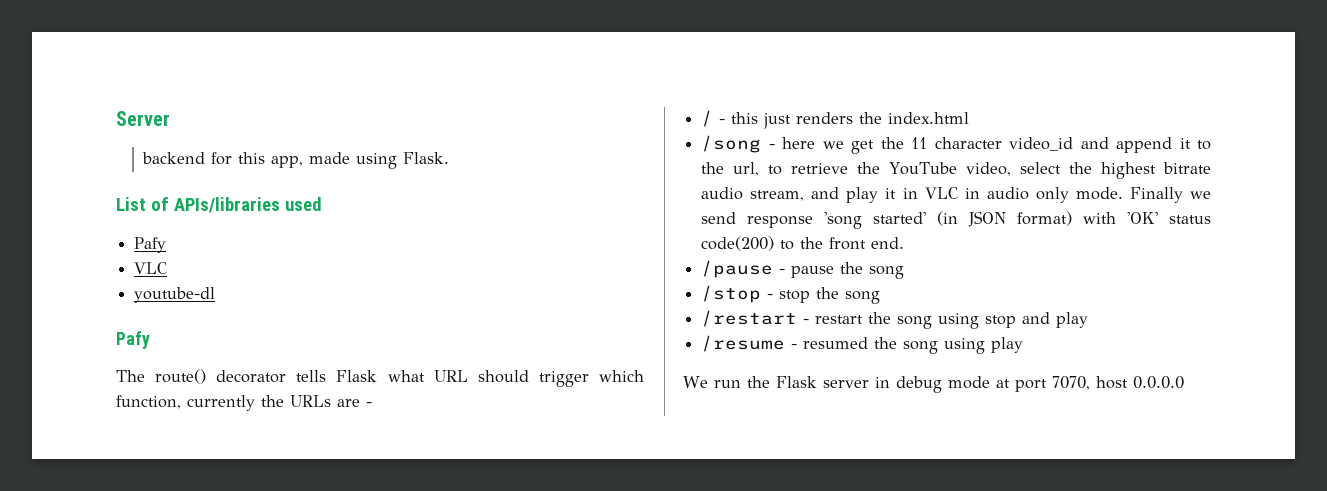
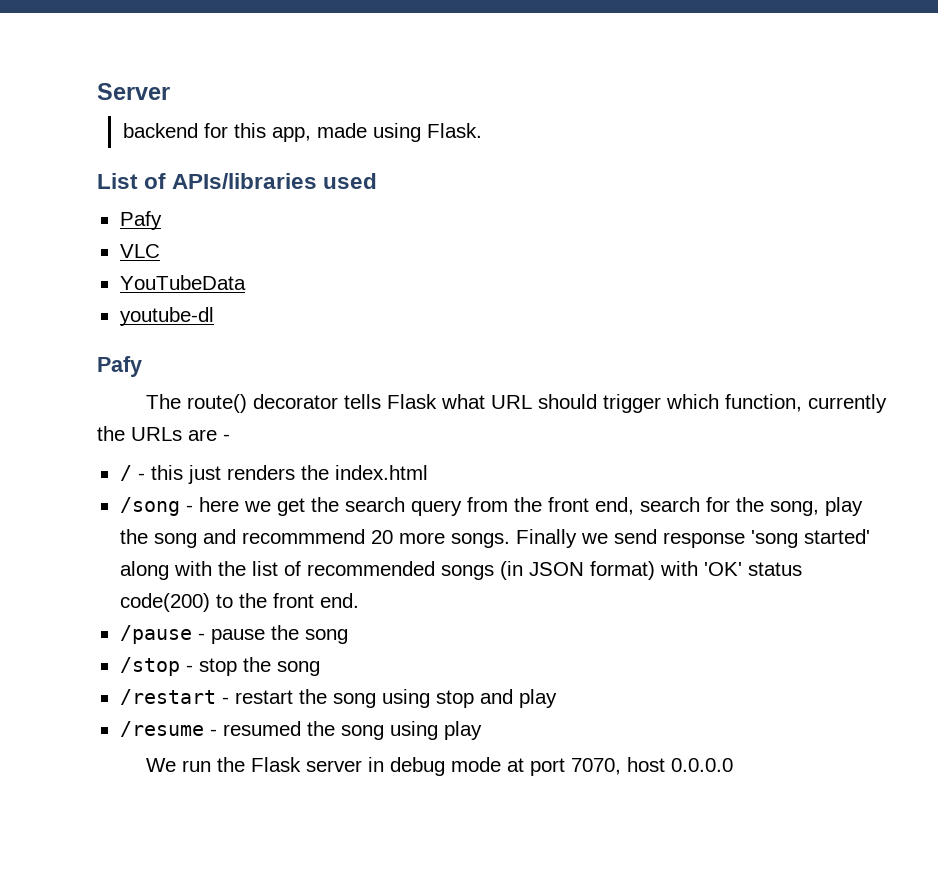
(168, 268) none -> [119,275,246,290] // YouTubeData
[911,137,1211,153] [701,162,1211,179] [701,187,1123,203] 11 character video_id and append it to the url, to retrieve the YouTube video, select the highest bitrate audio stream, and play it in VLC in audio only mode. -> [344,497,863,516] [119,529,510,548] search query from the front end, search for the song, play the song and recommmend 20 more songs.
(927, 218) none -> [119,561,494,580] along with the list of recommended songs

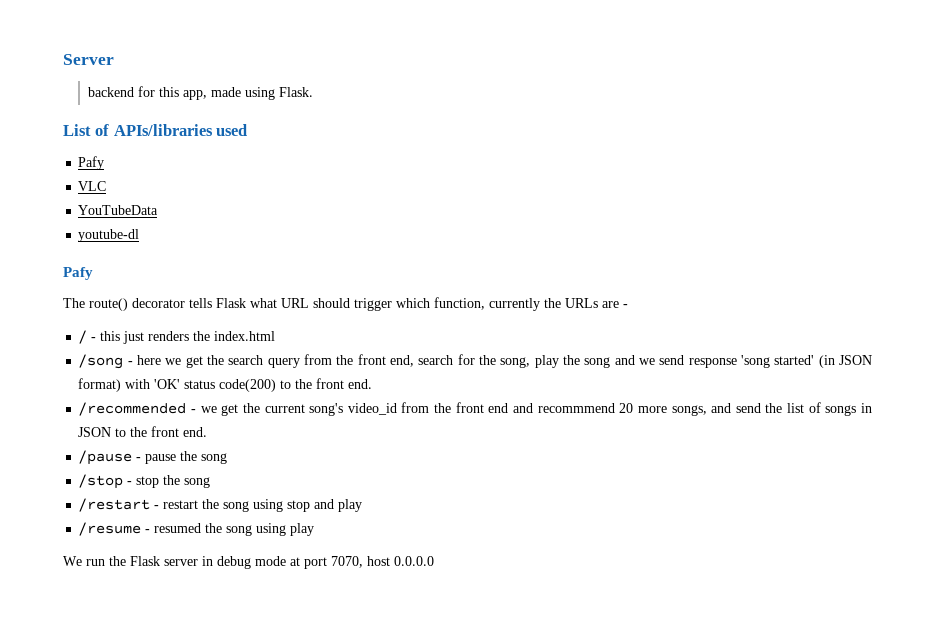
[241,529,577,548] recommmend 20 more songs. Finally -> (635, 360) none
[119,561,494,580] along with the list of recommended songs -> (815, 360) none
(359, 600) none -> [78,402,873,416] [78,426,208,437] // /recommended - we get the current song's video_id from the front end and recommmend 20 more songs, and send the list of songs in JSON to the front end.

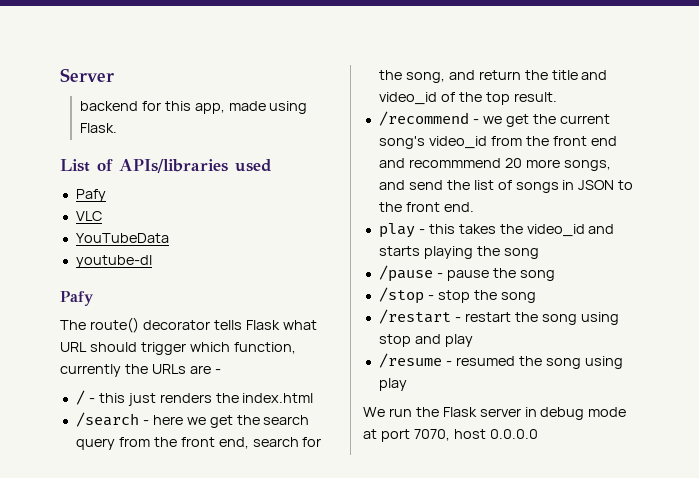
[78,354,124,369] /song -> [75,412,139,427] /search
[534,355,872,368] [78,378,373,392] [78,402,187,416] play the song and we send response 'song started' (in JSON format) with 'OK' status code(200) to the front end. // /recommended -> [448,70,608,80] [378,92,557,105] [378,111,469,126] and return the title and video_id of the top result. // /recommend
(208, 432) none -> [378,223,615,238] [378,246,539,259] // play - this takes the video_id and starts playing the song

